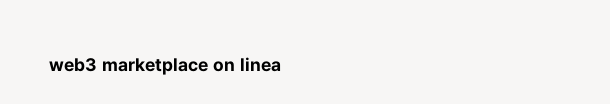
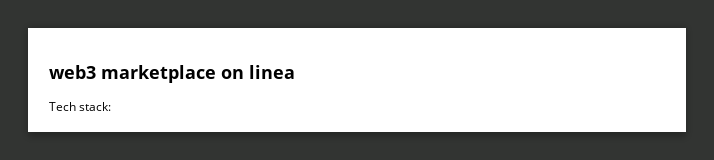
(281, 64) none -> [49,102,112,111] // Tech stack:

